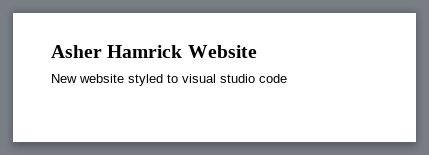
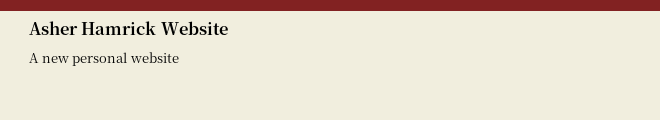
[51,74,287,86] New website styled to visual studio code -> [29,52,179,66] A new personal website

